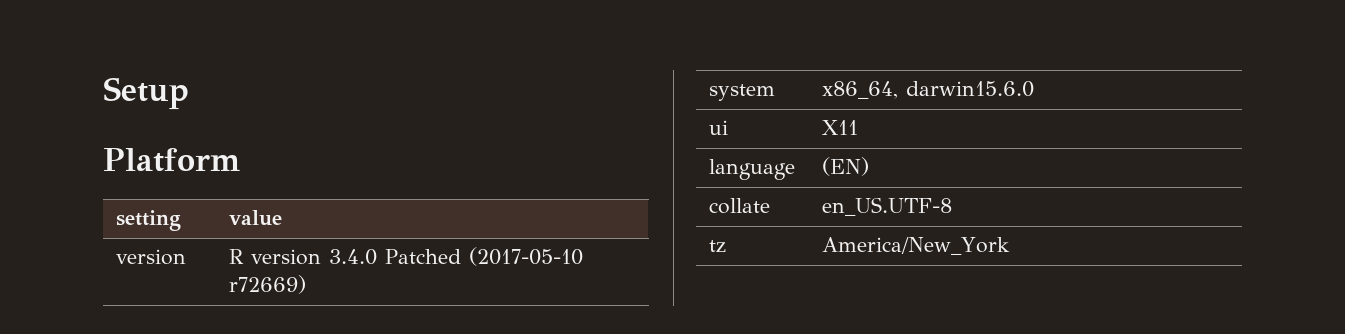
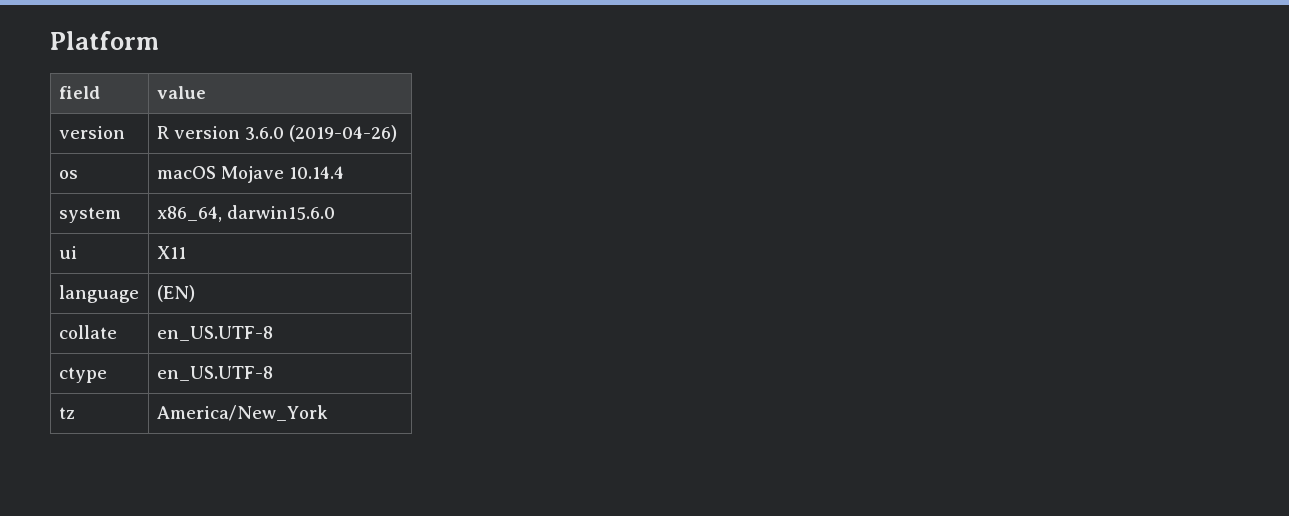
[103,77,189,110] Setup // -> (50, 40) none
[116,210,182,231] setting -> [58,86,100,99] field
[329,247,584,266] [229,275,307,294] 3.4.0 Patched (2017-05-10 r72669) -> [244,125,397,142] [58,170,78,179] [156,166,344,183] 3.6.0 (2019-04-26) // os | macOS Mojave 10.14.4
(953, 206) none -> [58,367,107,383] [156,366,273,381] // ctype | en_US.UTF-8

